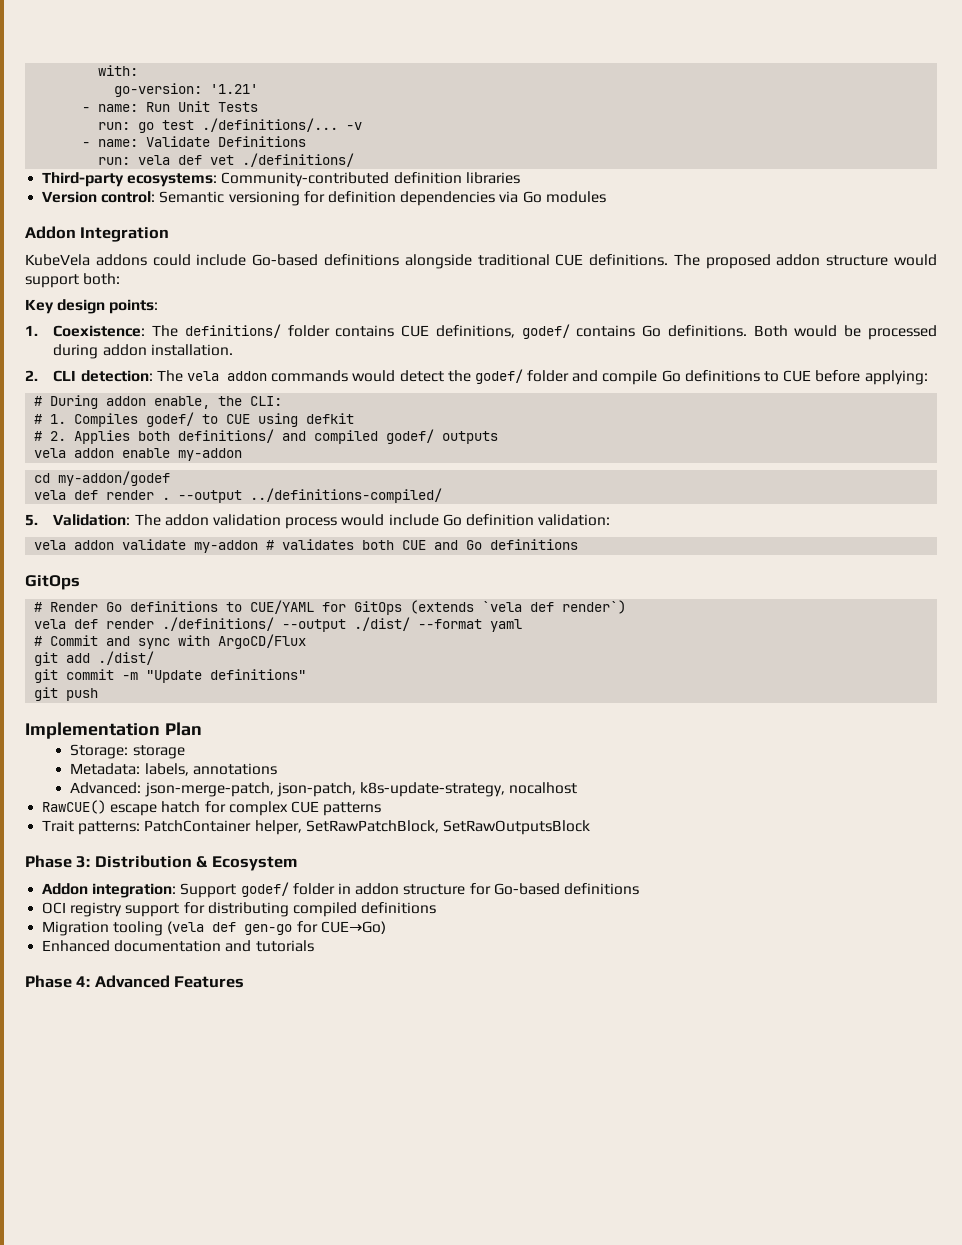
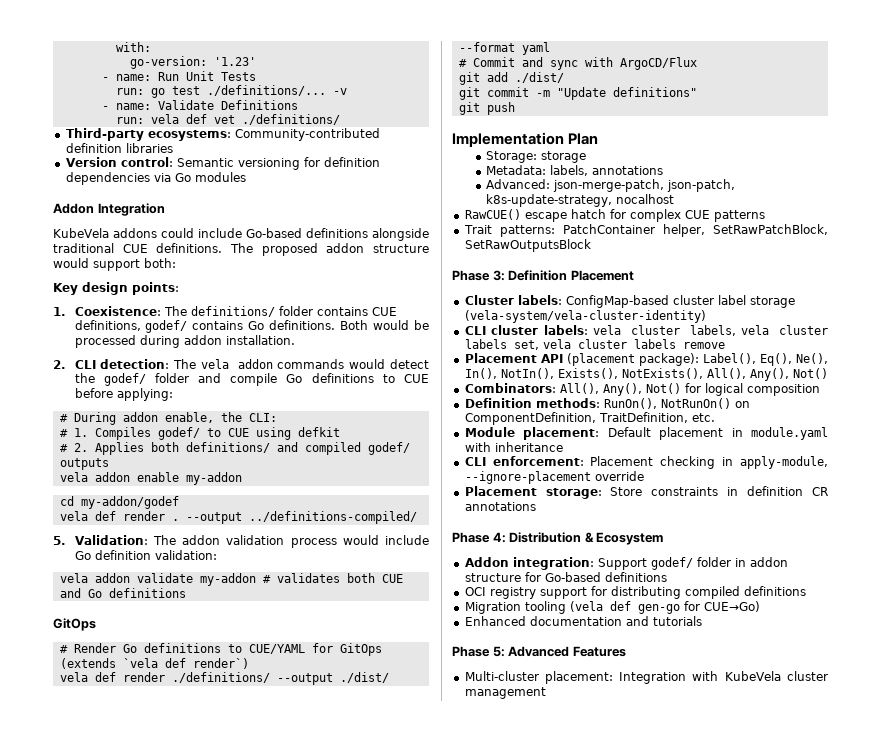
[210,84,259,94] '1.21' -> [213,57,256,66] '1.23'
(91, 862) none -> [508,270,634,281] [464,295,795,308] [464,310,706,323] [464,325,828,336] [464,339,725,350] [464,353,828,366] [464,368,828,381] [464,383,820,396] [464,398,750,409] [464,412,715,425] [464,427,828,440] [464,442,563,452] [464,456,828,469] [464,471,644,484] [464,486,828,499] [464,502,536,511] [452,532,506,543] Definition Placement // Cluster labels: ConfigMap-based cluster label storage (vela-system/vela-cluster-identity) // CLI cluster labels: vela cluster labels, vela cluster labels set, vela cluster labels remove // Placement API (placement package): Label(), Eq(), Ne(), In(), NotIn(), Exists(), NotExists(), All(), Any(), Not() // Combinators: All(), Any(), Not() for logical composition // Definition methods: RunOn(), NotRunOn() on ComponentDefinition, TraitDefinition, etc. // Module placement: Default placement in module.yaml with inheritance // CLI enforcement: Placement checking in apply-module, --ignore-placement override // Placement storage: Store constraints in definition CR annotations // Phase 4:
[76,976,91,987] 4: -> [492,646,505,657] 5:
(245, 982) none -> [464,671,828,684] [464,687,546,699] // Multi-cluster placement: Integration with KubeVela cluster management

